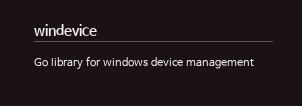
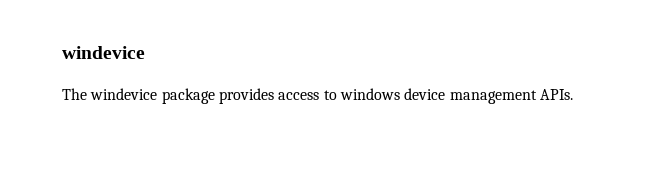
[34,56,101,70] Go library for -> [62,88,337,104] The windevice package provides access to
(254, 64) none -> [539,89,573,100] APIs.

